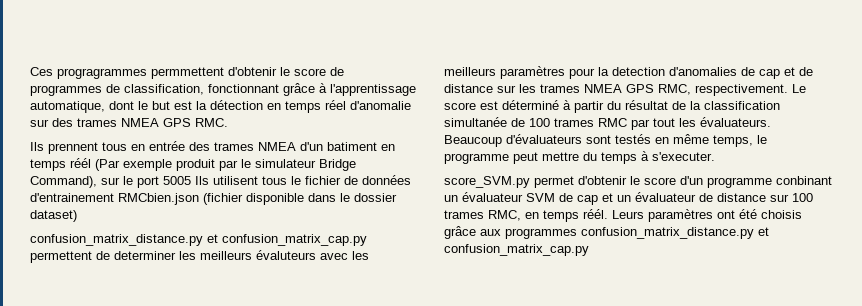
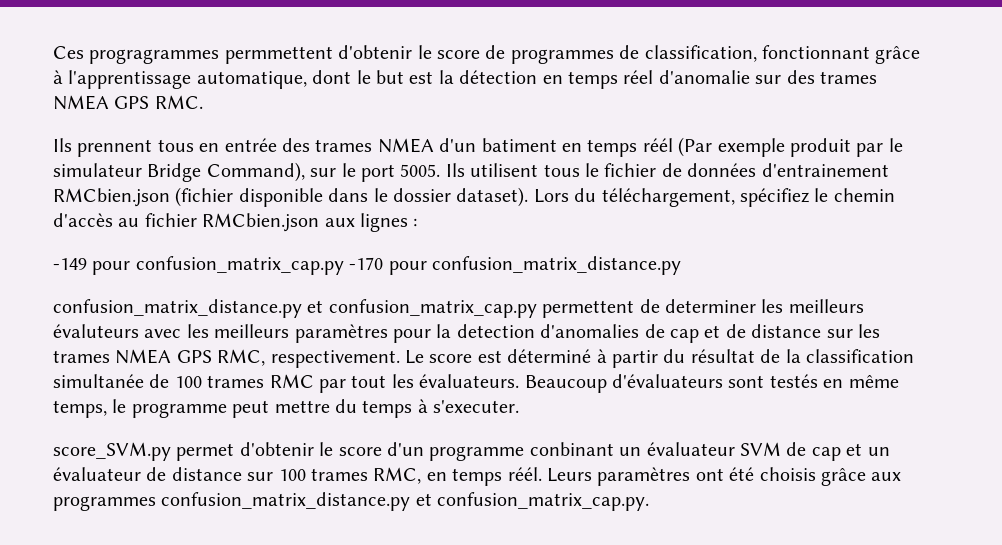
[163,176,191,185] 5005 -> [400,164,441,177] 5005.
[30,210,77,222] dataset) -> [456,187,895,207] [53,213,418,232] [53,256,681,275] dataset). Lors du téléchargement, spécifiez le chemin d'accès au fichier RMCbien.json aux lignes : // -149 pour confusion_matrix_cap.py -170 pour confusion_matrix_distance.py
[444,244,589,256] confusion_matrix_cap.py -> [437,492,650,511] confusion_matrix_cap.py.

